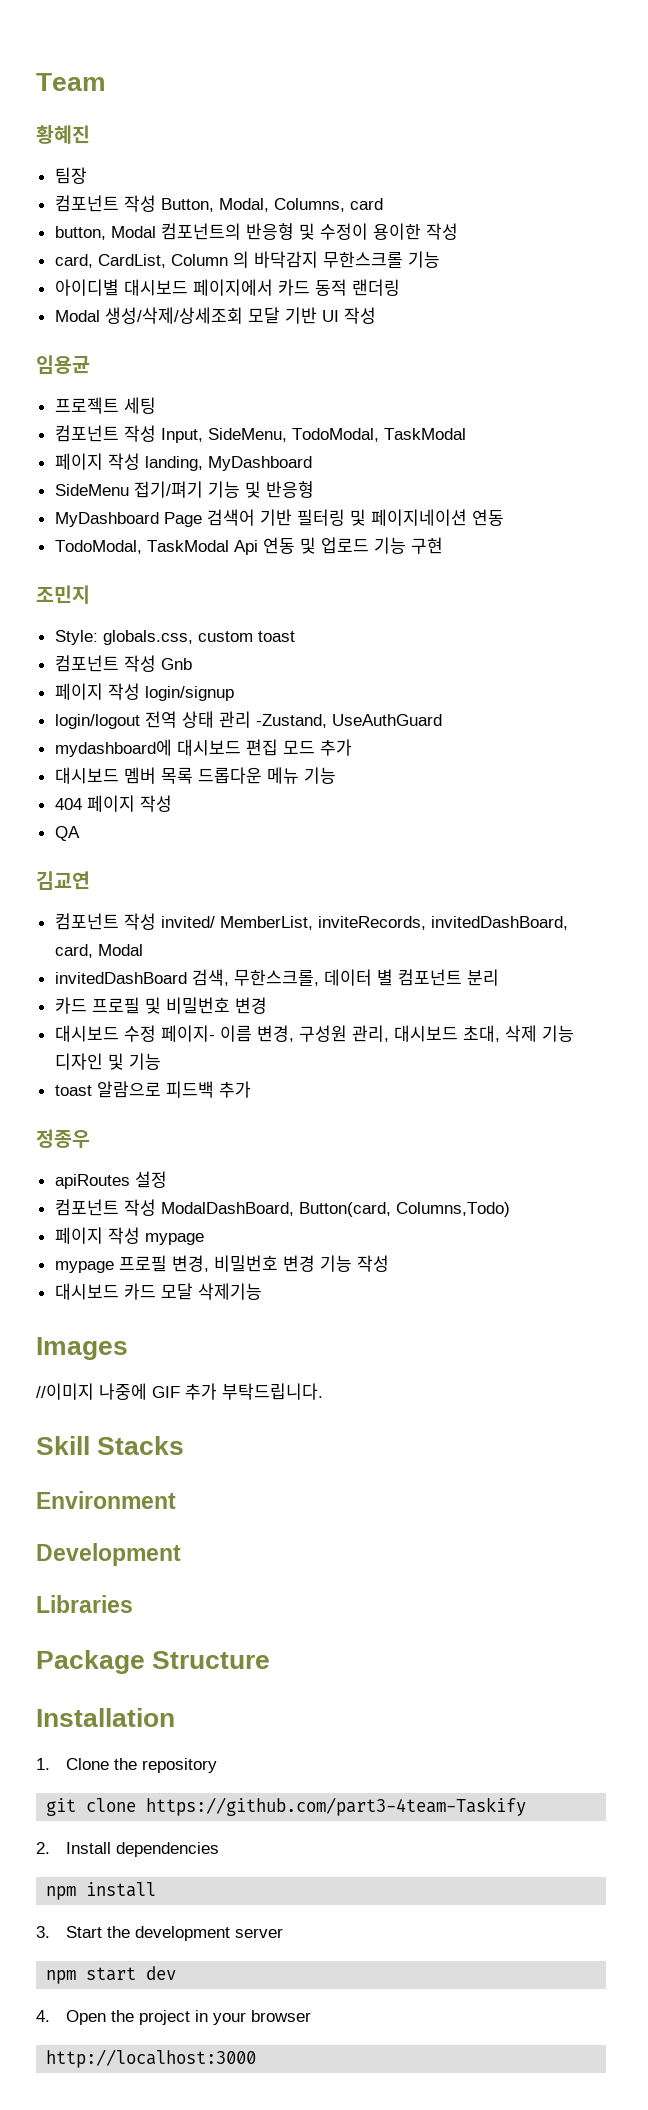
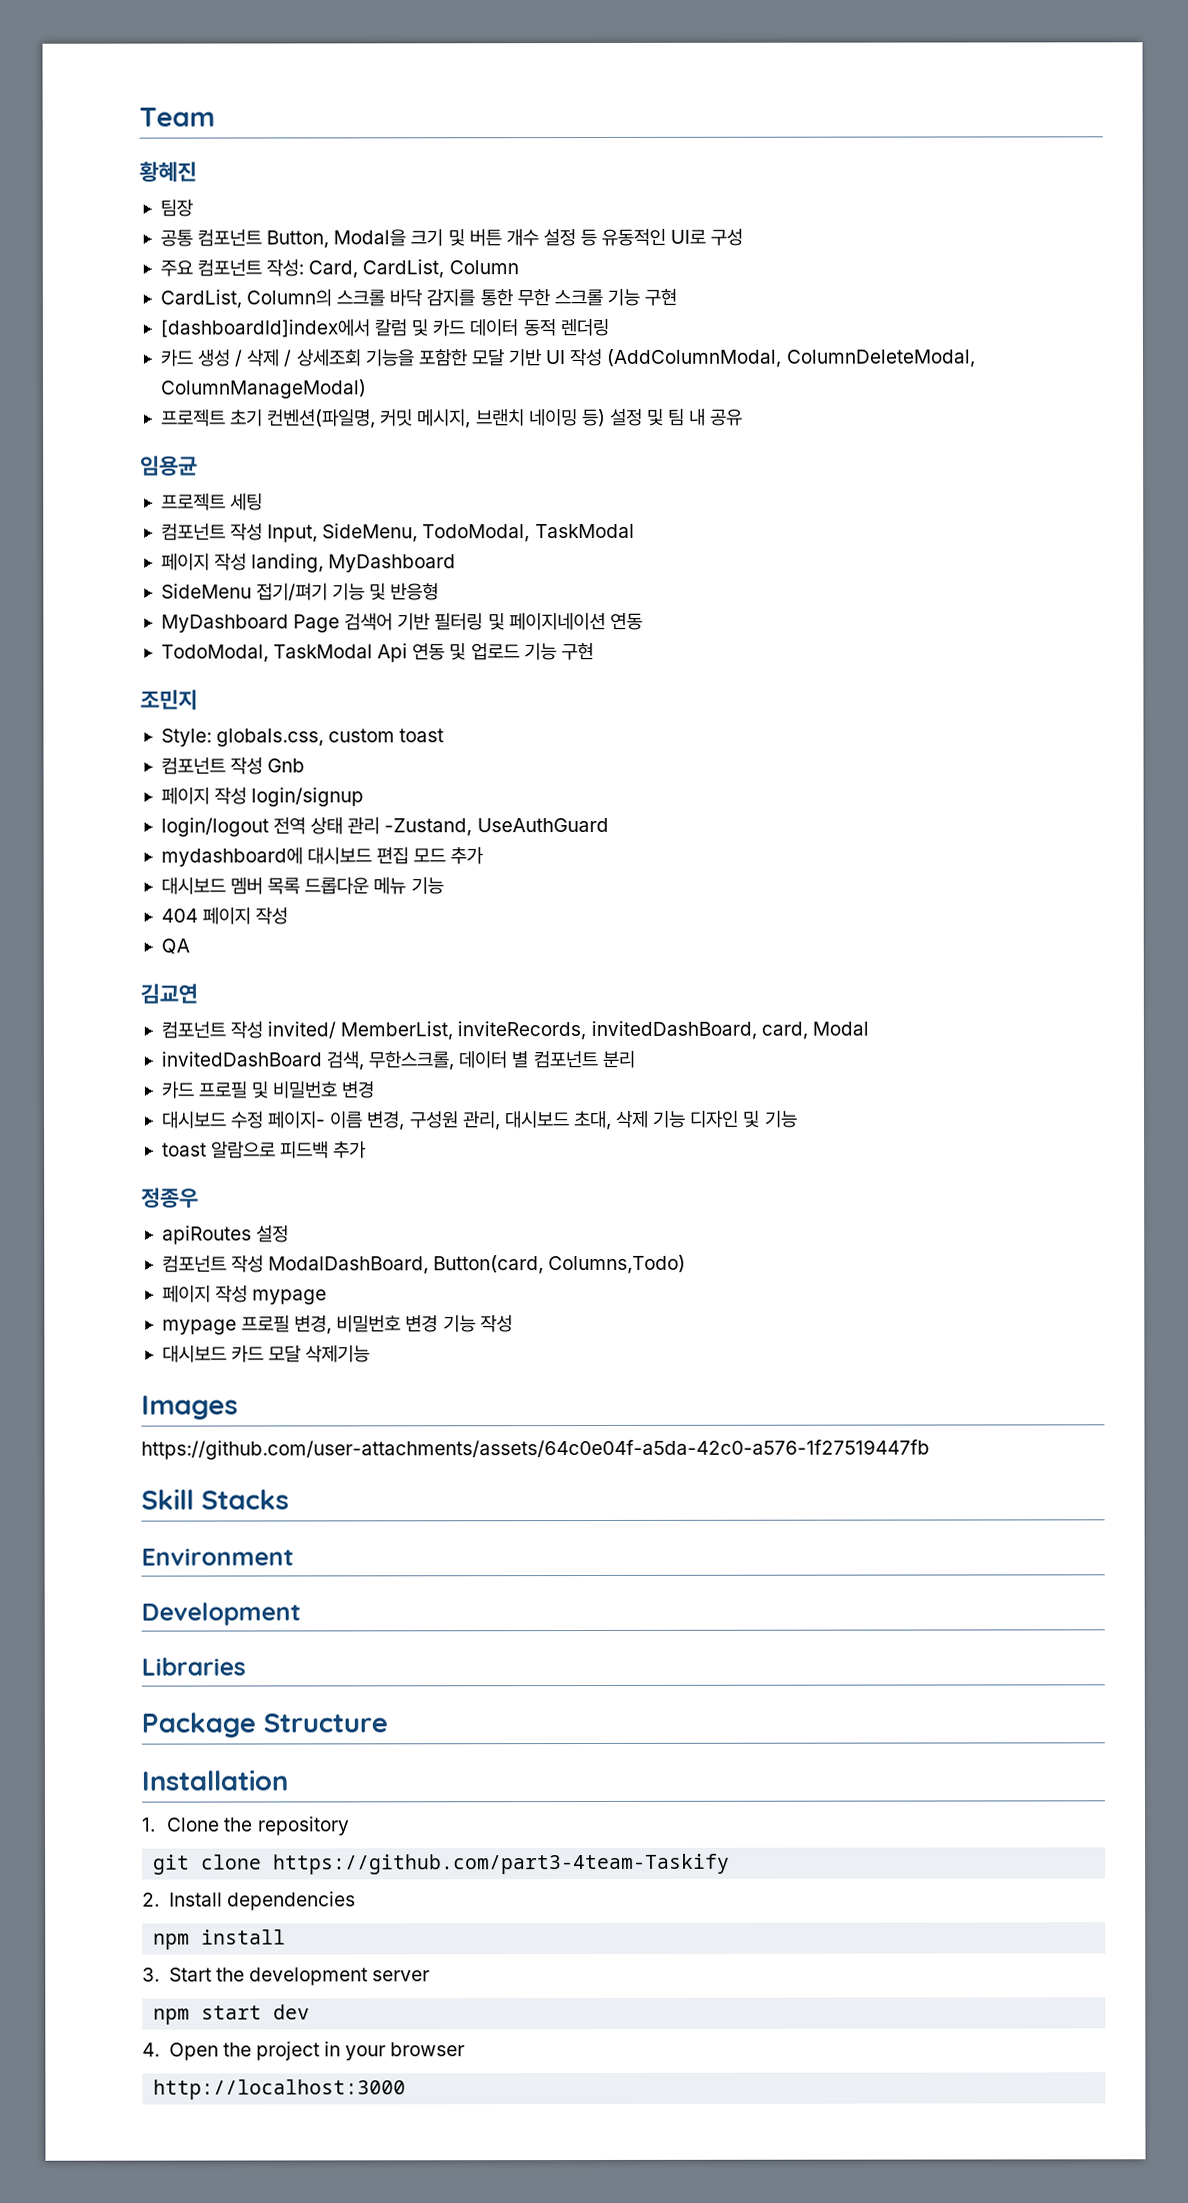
[54,195,383,212] [54,223,458,240] [54,251,440,268] [54,279,400,296] [54,307,376,324] 컴포넌트 작성 Button, Modal, Columns, card // button, Modal 컴포넌트의 반응형 및 수정이 용이한 작성 // card, CardList, Column 의 바닥감지 무한스크롤 기능 // 아이디별 대시보드 페이지에서 카드 동적 랜더링 // Modal 생성/삭제/상세조회 모달 기반 UI 작성 -> [159,228,744,249] [159,259,519,279] [159,288,678,309] [159,318,609,338] [159,348,975,368] [159,379,367,399] [160,408,744,429] 공통 컴포넌트 Button, Modal을 크기 및 버튼 개수 설정 등 유동적인 UI로 구성 // 주요 컴포넌트 작성: Card, CardList, Column // CardList, Column의 스크롤 바닥 감지를 통한 무한 스크롤 기능 구현 // [dashboardId]index에서 칼럼 및 카드 데이터 동적 렌더링 // 카드 생성 / 삭제 / 상세조회 기능을 포함한 모달 기반 UI 작성 (AddColumnModal, ColumnDeleteModal, ColumnManageModal) // 프로젝트 초기 컨벤션(파일명, 커밋 메시지, 브랜치 네이밍 등) 설정 및 팀 내 공유
[36,1383,323,1400] //이미지 나중에 GIF 추가 부탁드립니다. -> [141,1439,930,1460] https://github.com/user-attachments/assets/64c0e04f-a5da-42c0-a576-1f27519447fb

